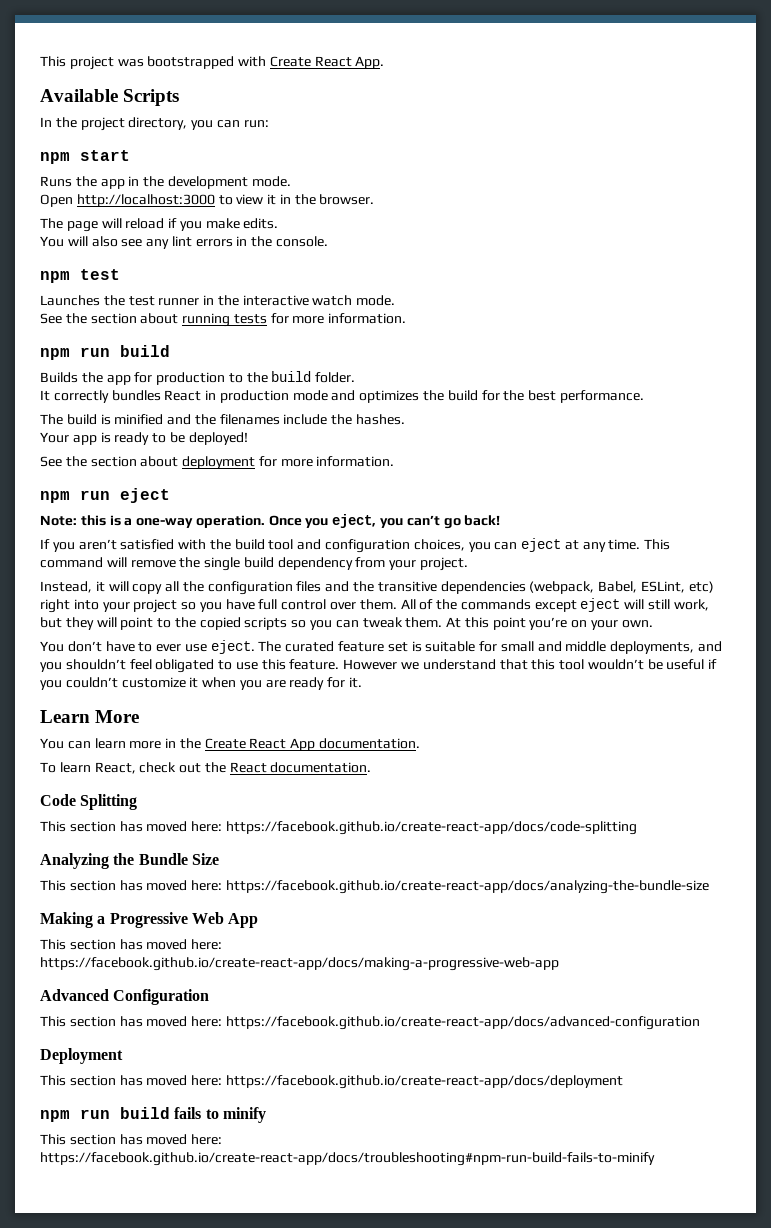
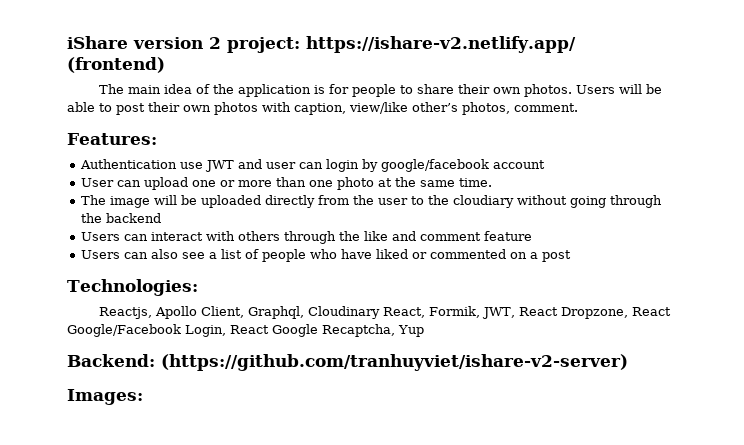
[40,56,385,70] [40,89,180,106] [40,117,269,131] [40,150,130,164] [40,176,291,189] [40,194,375,207] [40,218,279,232] [40,236,329,249] [40,269,120,283] [40,295,396,306] [40,313,407,327] [40,345,170,360] [40,371,356,385] [40,390,644,403] [40,414,406,425] [40,432,248,445] [40,456,395,469] [40,488,170,503] [40,514,501,529] [40,538,671,553] [40,557,469,571] [40,581,714,595] [40,598,709,613] [40,617,653,630] [40,640,723,654] [40,659,718,673] [40,677,363,690] [40,710,140,723] [40,738,421,751] [40,762,372,774] [40,794,138,810] [40,821,637,835] [40,853,219,869] [40,880,709,894] [40,912,259,928] [40,939,223,950] [40,957,559,971] [40,989,210,1005] [40,1016,700,1030] [40,1048,123,1064] [40,1075,623,1089] [40,1107,266,1123] [40,1134,223,1145] [40,1152,655,1166] This project was bootstrapped with Create React App. // Available Scripts // In the project directory, you can run: // npm start // Runs the app in the development mode. // Open http://localhost:3000 to view it in the browser. // The page will reload if you make edits. // You will also see any lint errors in the console. // npm test // Launches the test runner in the interactive watch mode. // See the section about running tests for more information. // npm run build // Builds the app for production to the build folder. // It correctly bundles React in production mode and optimizes the build for the best performance. // The build is minified and the filenames include the hashes. // Your app is ready to be deployed! // See the section about deployment for more information. // npm run eject // Note: this is a one-way operation. Once you eject, you can’t go back! // If you aren’t satisfied with the build tool and configuration choices, you can eject at any time. This command will remove the single build dependency from your project. // Instead, it will copy all the configuration files and the transitive dependencies (webpack, Babel, ESLint, etc) right into your project so you have full control over them. All of the commands except eject will still work, but they will point to the copied scripts so you can tweak them. At this point you’re on your own. // You don’t have to ever use eject. The curated feature set is suitable for small and middle deployments, and you shouldn’t feel obligated to use this feature. However we understand that this tool wouldn’t be useful if you couldn’t customize it when you are ready for it. // Learn More // You can learn more in the Create React App documentation. // To learn React, check out the React documentation. // Code Splitting // This section has moved here: https://facebook.github.io/create-react-app/docs/code-splitting // Analyzing the Bundle Size // This section has moved here: https://facebook.github.io/create-react-app/docs/analyzing-the-bundle-size // Making a Progressive Web App // This section has moved here: https://facebook.github.io/create-react-app/docs/making-a-progressive-web-app // Advanced Configuration // This section has moved here: https://facebook.github.io/create-react-app/docs/advanced-configuration // Deployment // This section has moved here: https://facebook.github.io/create-react-app/docs/deployment // npm run build fails to minify // This section has moved here: https://facebook.github.io/create-react-app/docs/troubleshooting#npm-run-build-fails-to-minify -> [67,36,576,53] [67,57,165,73] [98,84,662,97] [67,102,578,115] [67,133,157,145] [80,159,546,172] [81,177,493,190] [81,195,663,208] [81,213,162,223] [81,231,533,244] [81,249,572,262] [67,279,198,296] [98,306,671,319] [67,324,424,337] [67,354,628,371] [67,389,143,405] iShare version 2 project: https://ishare-v2.netlify.app/ (frontend) // The main idea of the application is for people to share their own photos. Users will be able to post their own photos with caption, view/like other’s photos, comment. // Features: // Authentication use JWT and user can login by google/facebook account // User can upload one or more than one photo at the same time. // The image will be uploaded directly from the user to the cloudiary without going through the backend // Users can interact with others through the like and comment feature // Users can also see a list of people who have liked or commented on a post // Technologies: // Reactjs, Apollo Client, Graphql, Cloudinary React, Formik, JWT, React Dropzone, React Google/Facebook Login, React Google Recaptcha, Yup // Backend: (https://github.com/tranhuyviet/ishare-v2-server) // Images:

